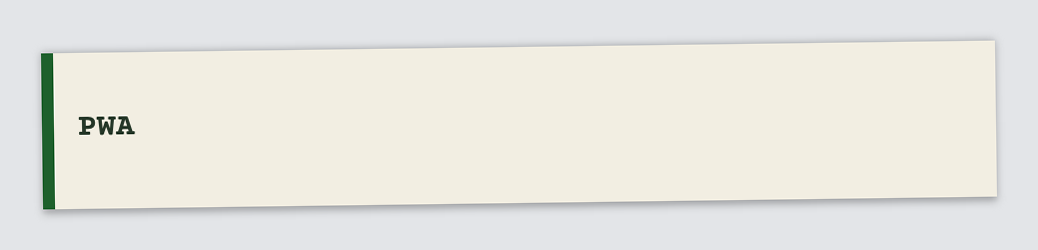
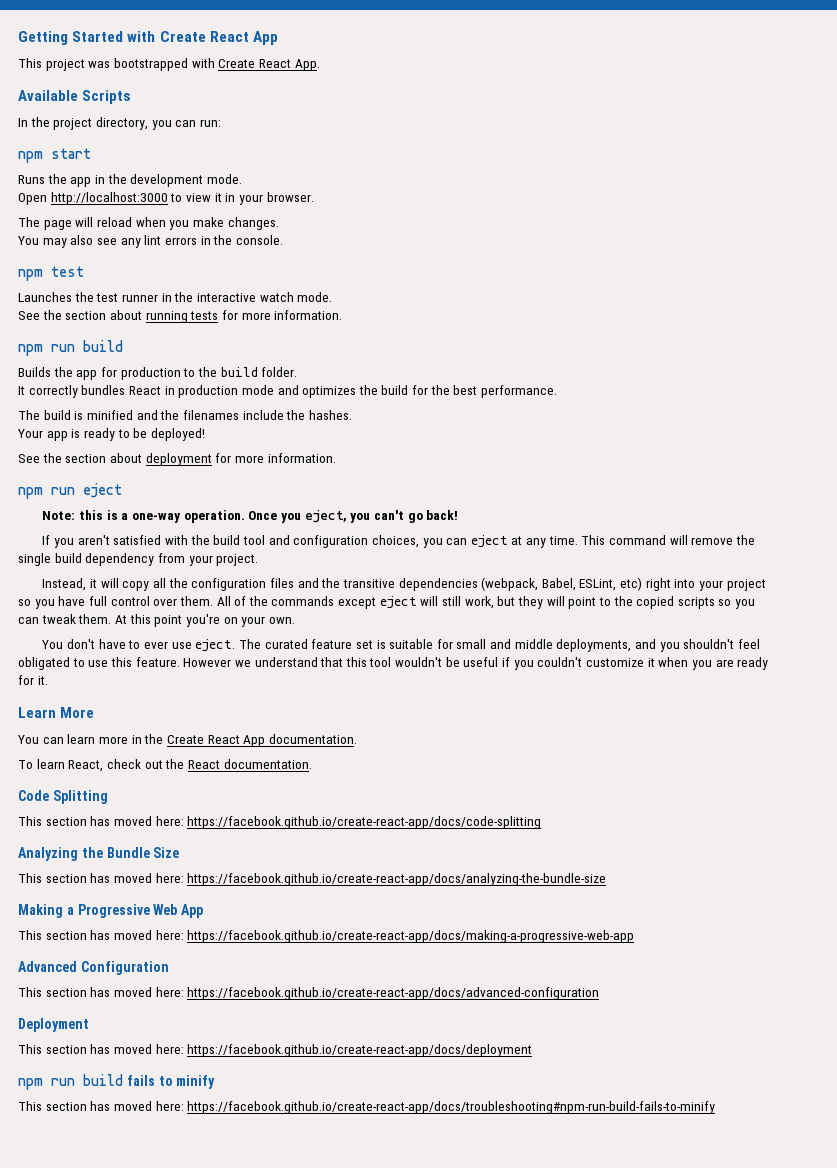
[77,116,136,136] PWA -> [18,31,278,45] [18,58,320,71] [18,90,132,104] [18,117,221,130] [18,148,91,163] [18,174,242,187] [18,192,314,205] [18,217,279,230] [18,235,283,248] [18,266,84,281] [18,292,333,302] [18,310,343,323] [18,340,123,356] [18,367,298,380] [18,385,558,398] [18,410,352,420] [18,428,205,441] [18,453,336,466] [18,483,122,499] [42,510,459,523] [42,535,755,548] [18,553,259,566] [42,577,766,591] [18,596,756,609] [18,614,295,627] [42,639,760,652] [18,657,769,670] [18,675,48,685] [18,707,95,718] [18,734,357,747] [18,759,312,772] [18,790,108,804] [18,816,542,829] [18,847,180,861] [18,873,607,886] [18,904,204,918] [18,930,635,943] [18,961,169,975] [18,987,600,1000] [18,1018,89,1032] [18,1044,533,1057] [18,1074,216,1090] [18,1101,716,1114] Getting Started with Create React App // This project was bootstrapped with Create React App. // Available Scripts // In the project directory, you can run: // npm start // Runs the app in the development mode. // Open http://localhost:3000 to view it in your browser. // The page will reload when you make changes. // You may also see any lint errors in the console. // npm test // Launches the test runner in the interactive watch mode. // See the section about running tests for more information. // npm run build // Builds the app for production to the build folder. // It correctly bundles React in production mode and optimizes the build for the best performance. // The build is minified and the filenames include the hashes. // Your app is ready to be deployed! // See the section about deployment for more information. // npm run eject // Note: this is a one-way operation. Once you eject, you can't go back! // If you aren't satisfied with the build tool and configuration choices, you can eject at any time. This command will remove the single build dependency from your project. // Instead, it will copy all the configuration files and the transitive dependencies (webpack, Babel, ESLint, etc) right into your project so you have full control over them. All of the commands except eject will still work, but they will point to the copied scripts so you can tweak them. At this point you're on your own. // You don't have to ever use eject. The curated feature set is suitable for small and middle deployments, and you shouldn't feel obligated to use this feature. However we understand that this tool wouldn't be useful if you couldn't customize it when you are ready for it. // Learn More // You can learn more in the Create React App documentation. // To learn React, check out the React documentation. // Code Splitting // This section has moved here: https://facebook.github.io/create-react-app/docs/code-splitting // Analyzing the Bundle Size // This section has moved here: https://facebook.github.io/create-react-app/docs/analyzing-the-bundle-size // Making a Progressive Web App // This section has moved here: https://facebook.github.io/create-react-app/docs/making-a-progressive-web-app // Advanced Configuration // This section has moved here: https://facebook.github.io/create-react-app/docs/advanced-configuration // Deployment // This section has moved here: https://facebook.github.io/create-react-app/docs/deployment // npm run build fails to minify // This section has moved here: https://facebook.github.io/create-react-app/docs/troubleshooting#npm-run-build-fails-to-minify

